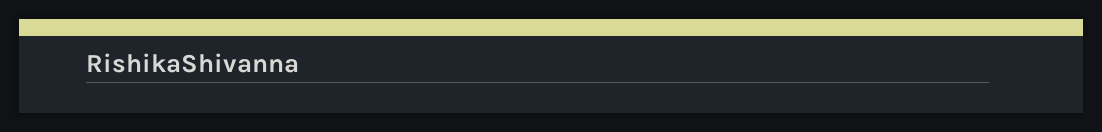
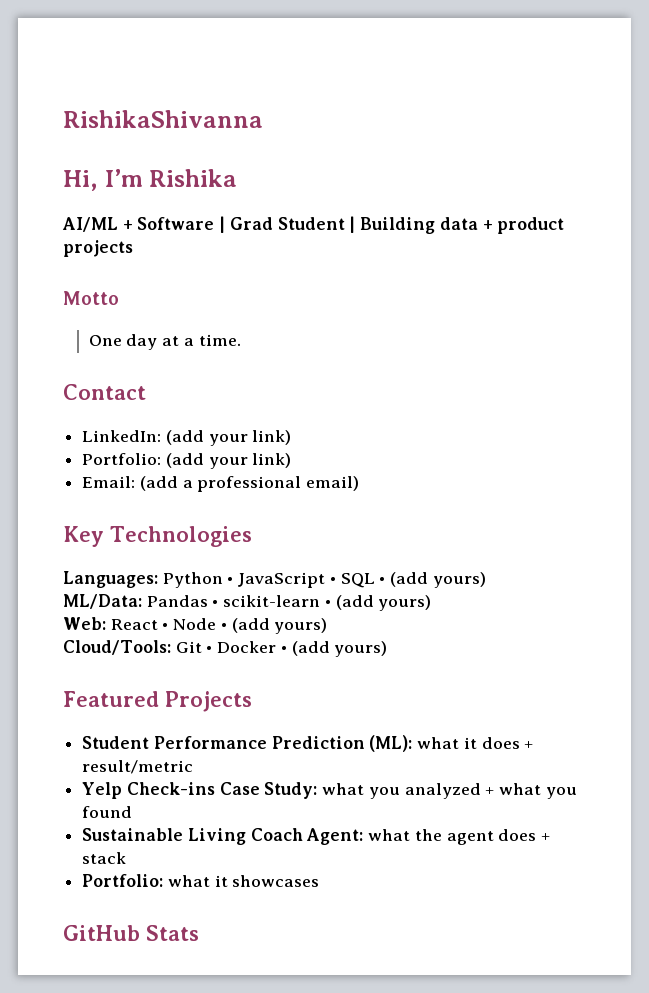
(299, 63) none -> [63,169,238,191] [62,216,565,234] [63,240,133,257] [63,291,119,305] [88,334,241,350] [63,384,146,400] [82,430,292,446] [82,453,292,469] [82,476,360,492] [63,526,252,547] [63,571,486,588] [63,594,432,611] [63,617,328,634] [63,640,388,657] [63,691,252,712] [82,735,534,752] [82,760,194,774] [82,782,577,799] [82,806,133,818] [82,828,551,845] [82,852,127,864] [82,874,320,887] [63,925,199,941] // Hi, I’m Rishika // AI/ML + Software | Grad Student | Building data + product projects // Motto // One day at a time. // Contact // LinkedIn: (add your link) // Portfolio: (add your link) // Email: (add a professional email) // Key Technologies // Languages: Python • JavaScript • SQL • (add yours) // ML/Data: Pandas • scikit-learn • (add yours) // Web: React • Node • (add yours) // Cloud/Tools: Git • Docker • (add yours) // Featured Projects // Student Performance Prediction (ML): what it does + result/metric // Yelp Check-ins Case Study: what you analyzed + what you found // Sustainable Living Coach Agent: what the agent does + stack // Portfolio: what it showcases // GitHub Stats

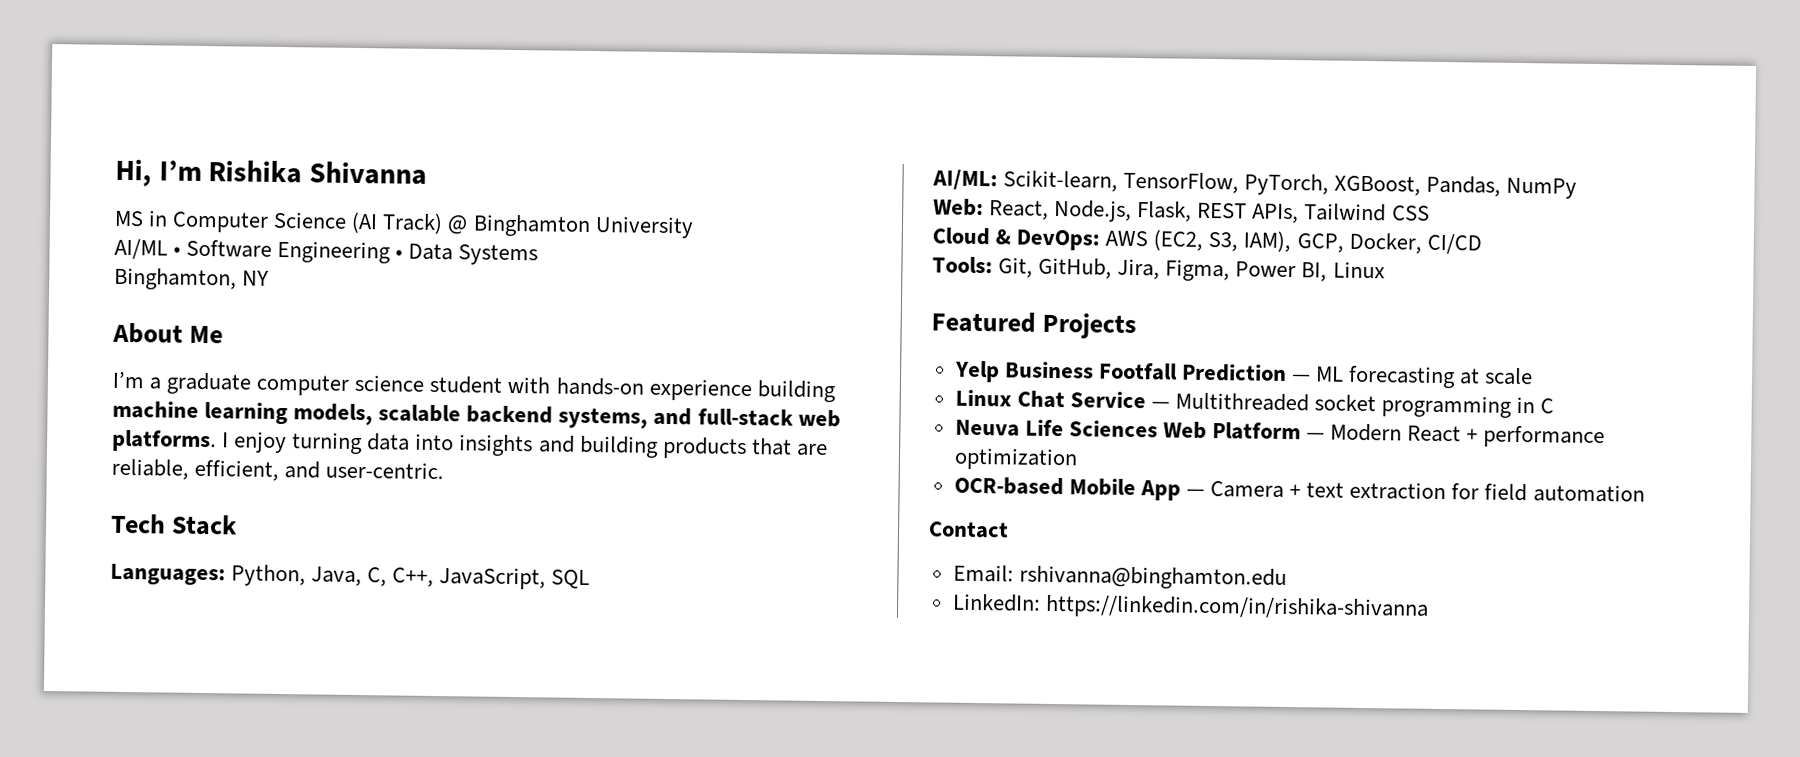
[63,110,263,128] RishikaShivanna // -> (115, 172) none
[62,216,565,234] [63,240,133,257] [63,291,119,305] [88,334,241,350] [63,384,146,400] [82,430,292,446] [82,453,292,469] [82,476,360,492] [63,526,252,547] [63,571,486,588] [63,594,432,611] [63,617,328,634] [63,640,388,657] [63,691,252,712] [82,735,534,752] [82,760,194,774] [82,782,577,799] [82,806,133,818] [82,828,551,845] [82,852,127,864] [82,874,320,887] [63,925,199,941] // AI/ML + Software | Grad Student | Building data + product projects // Motto // One day at a time. // Contact // LinkedIn: (add your link) // Portfolio: (add your link) // Email: (add a professional email) // Key Technologies // Languages: Python • JavaScript • SQL • (add yours) // ML/Data: Pandas • scikit-learn • (add yours) // Web: React • Node • (add yours) // Cloud/Tools: Git • Docker • (add yours) // Featured Projects // Student Performance Prediction (ML): what it does + result/metric // Yelp Check-ins Case Study: what you analyzed + what you found // Sustainable Living Coach Agent: what the agent does + stack // Portfolio: what it showcases // GitHub Stats -> [309,161,428,185] [114,210,694,239] [114,238,539,266] [114,267,270,291] [112,322,224,344] [112,371,836,403] [112,400,841,429] [112,429,828,460] [111,458,445,481] [110,513,239,536] [110,563,591,590] [932,169,1578,199] [933,198,1430,224] [932,227,1482,255] [932,256,1385,282] [931,311,1138,340] [953,360,1534,389] [954,389,1555,418] [954,419,1606,449] [953,447,1078,471] [953,476,1645,503] [928,521,1009,539] [952,564,1287,591] [952,593,1429,621] Shivanna // MS in Computer Science (AI Track) @ Binghamton University // AI/ML • Software Engineering • Data Systems // Binghamton, NY // About Me // I’m a graduate computer science student with hands-on experience building machine learning models, scalable backend systems, and full-stack web platforms. I enjoy turning data into insights and building products that are reliable, efficient, and user-centric. // Tech Stack // Languages: Python, Java, C, C++, JavaScript, SQL // AI/ML: Scikit-learn, TensorFlow, PyTorch, XGBoost, Pandas, NumPy // Web: React, Node.js, Flask, REST APIs, Tailwind CSS // Cloud & DevOps: AWS (EC2, S3, IAM), GCP, Docker, CI/CD // Tools: Git, GitHub, Jira, Figma, Power BI, Linux // Featured Projects // Yelp Business Footfall Prediction — ML forecasting at scale // Linux Chat Service — Multithreaded socket programming in C // Neuva Life Sciences Web Platform — Modern React + performance optimization // OCR-based Mobile App — Camera + text extraction for field automation // Contact // Email: rshivanna@binghamton.edu // LinkedIn: https://linkedin.com/in/rishika-shivanna

